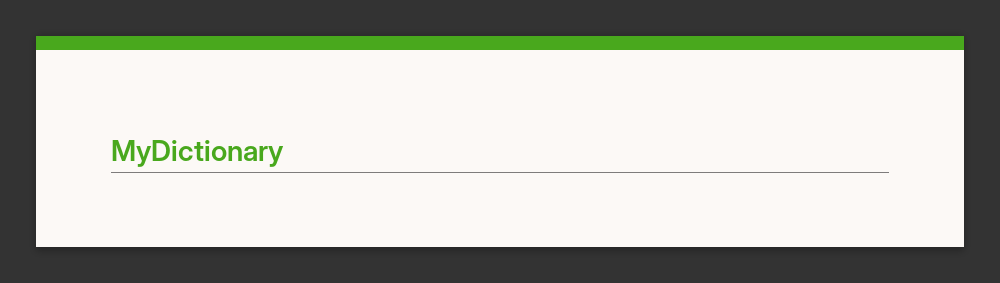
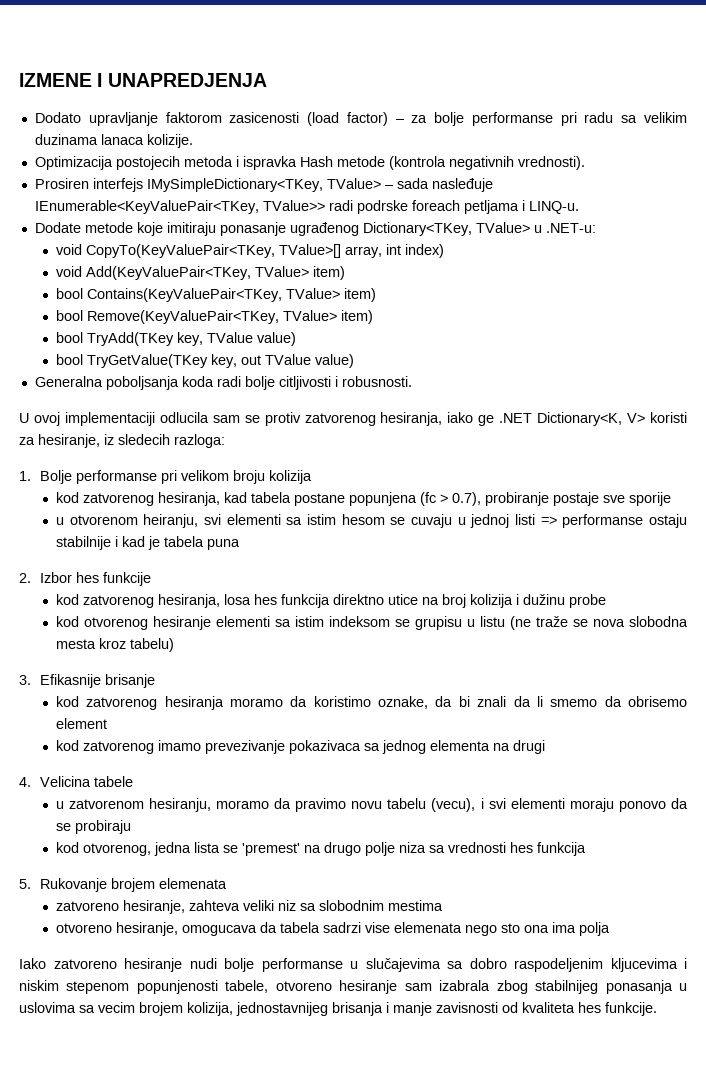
[111,140,284,167] MyDictionary -> [19,73,267,87] [34,112,687,126] [34,134,193,148] [34,156,585,170] [34,178,493,192] [34,200,579,214] [34,222,596,236] [55,244,444,258] [55,266,345,280] [55,288,376,302] [55,310,373,324] [55,332,296,346] [55,354,354,368] [34,376,412,390] [19,412,688,426] [19,434,225,448] [19,470,312,484] [55,492,671,506] [55,514,688,528] [55,536,240,550] [19,572,151,586] [55,594,606,608] [55,616,688,630] [55,638,174,652] [19,674,155,688] [55,696,688,710] [55,718,107,729] [55,740,545,754] [19,776,133,787] [55,798,688,812] [55,820,131,834] [55,842,586,856] [19,878,227,892] [55,900,443,914] [55,922,610,936] [19,958,687,972] [19,980,687,994] [19,1002,657,1016] IZMENE I UNAPREDJENJA // Dodato upravljanje faktorom zasicenosti (load factor) – za bolje performanse pri radu sa velikim duzinama lanaca kolizije. // Optimizacija postojecih metoda i ispravka Hash metode (kontrola negativnih vrednosti). // Prosiren interfejs IMySimpleDictionary<TKey, TValue> – sada nasleđuje IEnumerable<KeyValuePair<TKey, TValue>> radi podrske foreach petljama i LINQ-u. // Dodate metode koje imitiraju ponasanje ugrađenog Dictionary<TKey, TValue> u .NET-u: // void CopyTo(KeyValuePair<TKey, TValue>[] array, int index) // void Add(KeyValuePair<TKey, TValue> item) // bool Contains(KeyValuePair<TKey, TValue> item) // bool Remove(KeyValuePair<TKey, TValue> item) // bool TryAdd(TKey key, TValue value) // bool TryGetValue(TKey key, out TValue value) // Generalna poboljsanja koda radi bolje citljivosti i robusnosti. // U ovoj implementaciji odlucila sam se protiv zatvorenog hesiranja, iako ge .NET Dictionary<K, V> koristi za hesiranje, iz sledecih razloga: // 1. Bolje performanse pri velikom broju kolizija // kod zatvorenog hesiranja, kad tabela postane popunjena (fc > 0.7), probiranje postaje sve sporije // u otvorenom heiranju, svi elementi sa istim hesom se cuvaju u jednoj listi => performanse ostaju stabilnije i kad je tabela puna // 2. Izbor hes funkcije // kod zatvorenog hesiranja, losa hes funkcija direktno utice na broj kolizija i dužinu probe // kod otvorenog hesiranje elementi sa istim indeksom se grupisu u listu (ne traže se nova slobodna mesta kroz tabelu) // 3. Efikasnije brisanje // kod zatvorenog hesiranja moramo da koristimo oznake, da bi znali da li smemo da obrisemo element // kod zatvorenog imamo prevezivanje pokazivaca sa jednog elementa na drugi // 4. Velicina tabele // u zatvorenom hesiranju, moramo da pravimo novu tabelu (vecu), i svi elementi moraju ponovo da se probiraju // kod otvorenog, jedna lista se 'premest' na drugo polje niza sa vrednosti hes funkcija // 5. Rukovanje brojem elemenata // zatvoreno hesiranje, zahteva veliki niz sa slobodnim mestima // otvoreno hesiranje, omogucava da tabela sadrzi vise elemenata nego sto ona ima polja // Iako zatvoreno hesiranje nudi bolje performanse u slučajevima sa dobro raspodeljenim kljucevima i niskim stepenom popunjenosti tabele, otvoreno hesiranje sam izabrala zbog stabilnijeg ponasanja u uslovima sa vecim brojem kolizija, jednostavnijeg brisanja i manje zavisnosti od kvaliteta hes funkcije.

